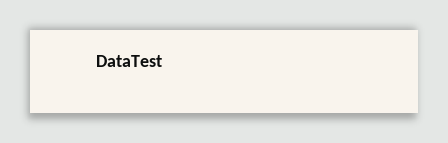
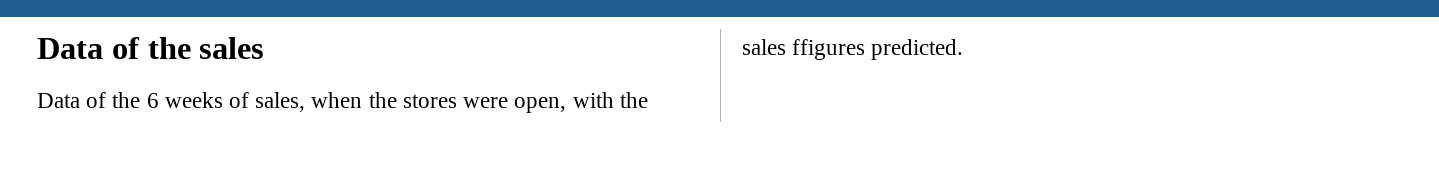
[96,55,162,67] DataTest -> [37,37,265,59] [37,92,648,113] [742,39,964,60] Data of the sales // Data of the 6 weeks of sales, when the stores were open, with the sales ffigures predicted.

